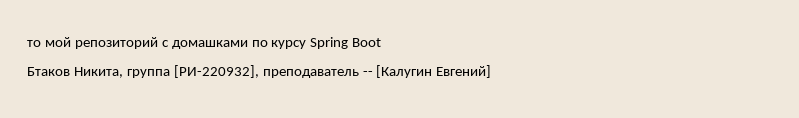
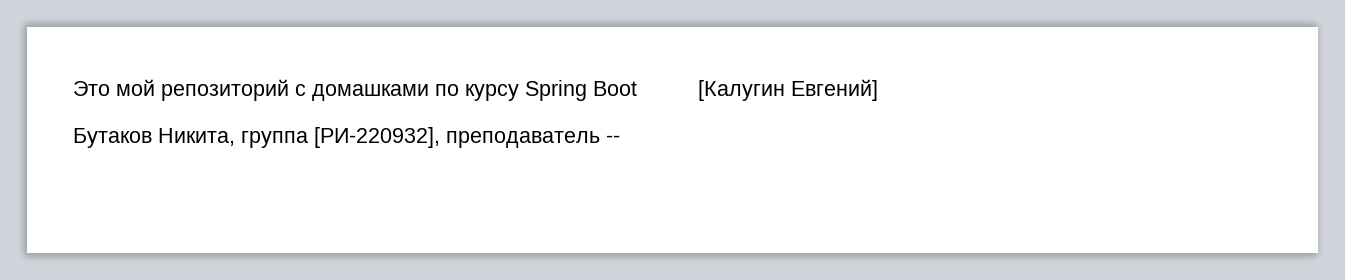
[27,40,41,47] то -> [73,81,110,96] Это
[27,67,70,76] Бтаков -> [73,128,152,148] Бутаков

